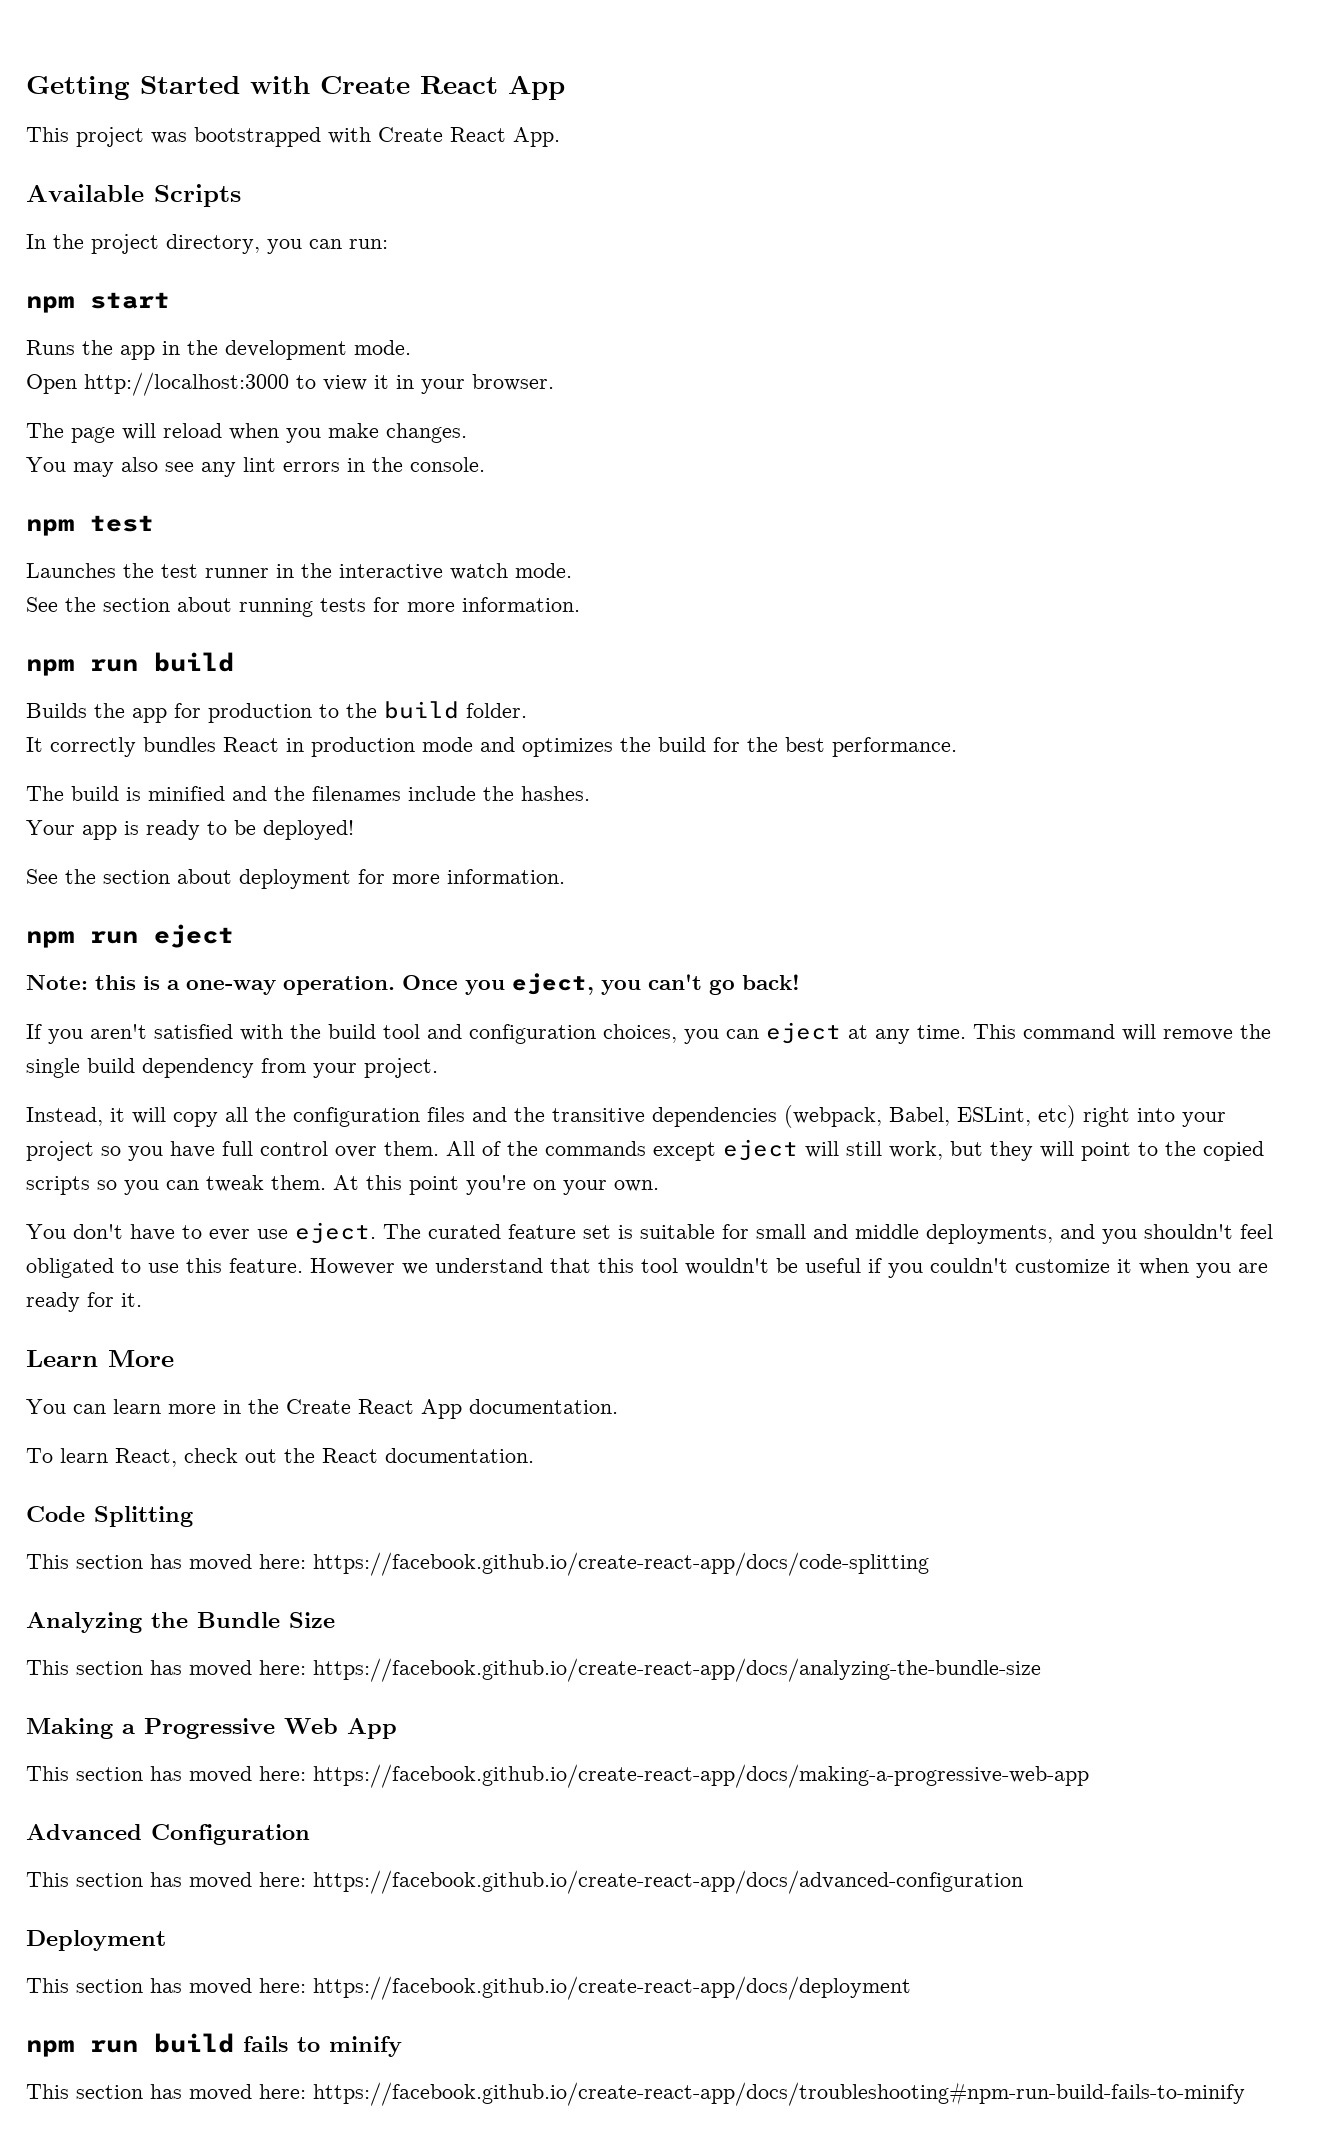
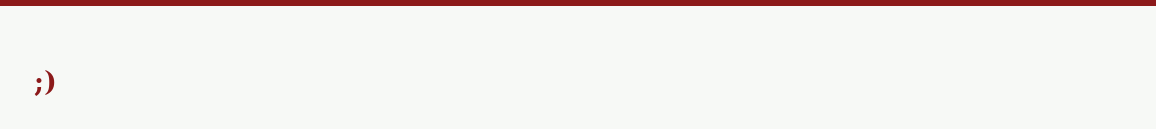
[26,75,565,100] [26,127,560,147] [26,184,241,207] [26,234,388,254] [26,292,170,313] [26,340,411,360] [26,372,554,396] [26,423,467,443] [26,457,485,477] [26,515,154,536] [26,563,572,580] [26,597,580,617] [26,652,234,676] [26,701,527,723] [26,737,957,757] [26,786,590,801] [26,820,354,840] [26,869,565,889] [26,924,234,948] [26,973,800,995] [26,1022,1271,1044] [26,1058,438,1078] [26,1105,1226,1128] [26,1139,1264,1161] [26,1175,659,1195] [26,1222,1273,1244] [26,1258,1268,1278] [26,1292,142,1312] [26,1350,174,1367] [26,1399,618,1419] [26,1448,534,1467] [26,1506,193,1527] [26,1552,929,1576] [26,1612,335,1633] [26,1658,1041,1682] [26,1718,397,1739] [26,1764,1089,1788] [26,1824,310,1845] [26,1870,1023,1894] [26,1930,166,1951] [26,1976,911,2000] [26,2033,402,2057] [26,2082,1245,2106] Getting Started with Create React App // This project was bootstrapped with Create React App. // Available Scripts // In the project directory, you can run: // npm start // Runs the app in the development mode. // Open http://localhost:3000 to view it in your browser. // The page will reload when you make changes. // You may also see any lint errors in the console. // npm test // Launches the test runner in the interactive watch mode. // See the section about running tests for more information. // npm run build // Builds the app for production to the build folder. // It correctly bundles React in production mode and optimizes the build for the best performance. // The build is minified and the filenames include the hashes. // Your app is ready to be deployed! // See the section about deployment for more information. // npm run eject // Note: this is a one-way operation. Once you eject, you can't go back! // If you aren't satisfied with the build tool and configuration choices, you can eject at any time. This command will remove the single build dependency from your project. // Instead, it will copy all the configuration files and the transitive dependencies (webpack, Babel, ESLint, etc) right into your project so you have full control over them. All of the commands except eject will still work, but they will point to the copied scripts so you can tweak them. At this point you're on your own. // You don't have to ever use eject. The curated feature set is suitable for small and middle deployments, and you shouldn't feel obligated to use this feature. However we understand that this tool wouldn't be useful if you couldn't customize it when you are ready for it. // Learn More // You can learn more in the Create React App documentation. // To learn React, check out the React documentation. // Code Splitting // This section has moved here: https://facebook.github.io/create-react-app/docs/code-splitting // Analyzing the Bundle Size // This section has moved here: https://facebook.github.io/create-react-app/docs/analyzing-the-bundle-size // Making a Progressive Web App // This section has moved here: https://facebook.github.io/create-react-app/docs/making-a-progressive-web-app // Advanced Configuration // This section has moved here: https://facebook.github.io/create-react-app/docs/advanced-configuration // Deployment // This section has moved here: https://facebook.github.io/create-react-app/docs/deployment // npm run build fails to minify // This section has moved here: https://facebook.github.io/create-react-app/docs/troubleshooting#npm-run-build-fails-to-minify -> [34,70,57,96] ;)

